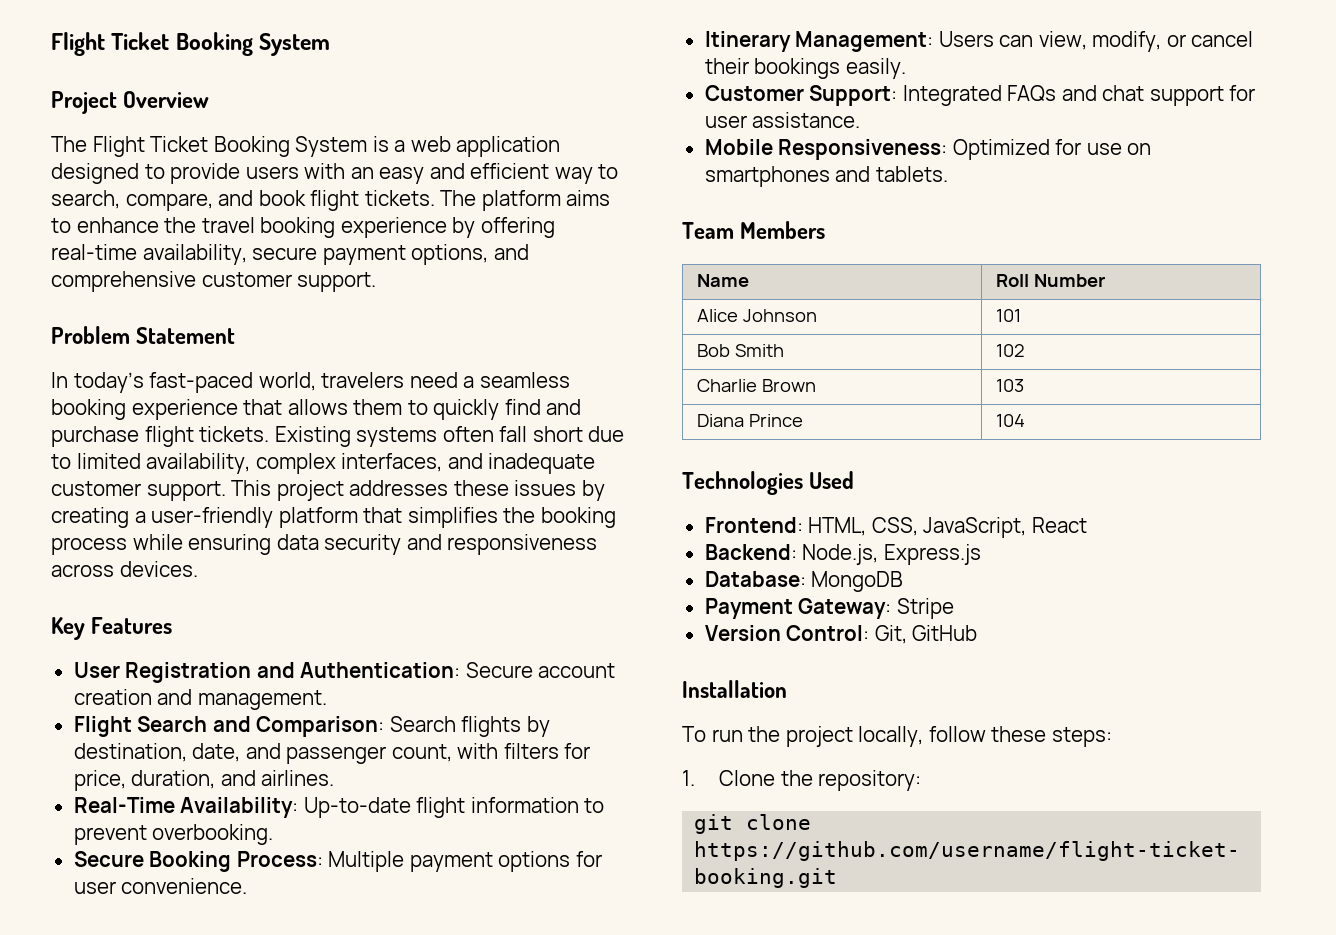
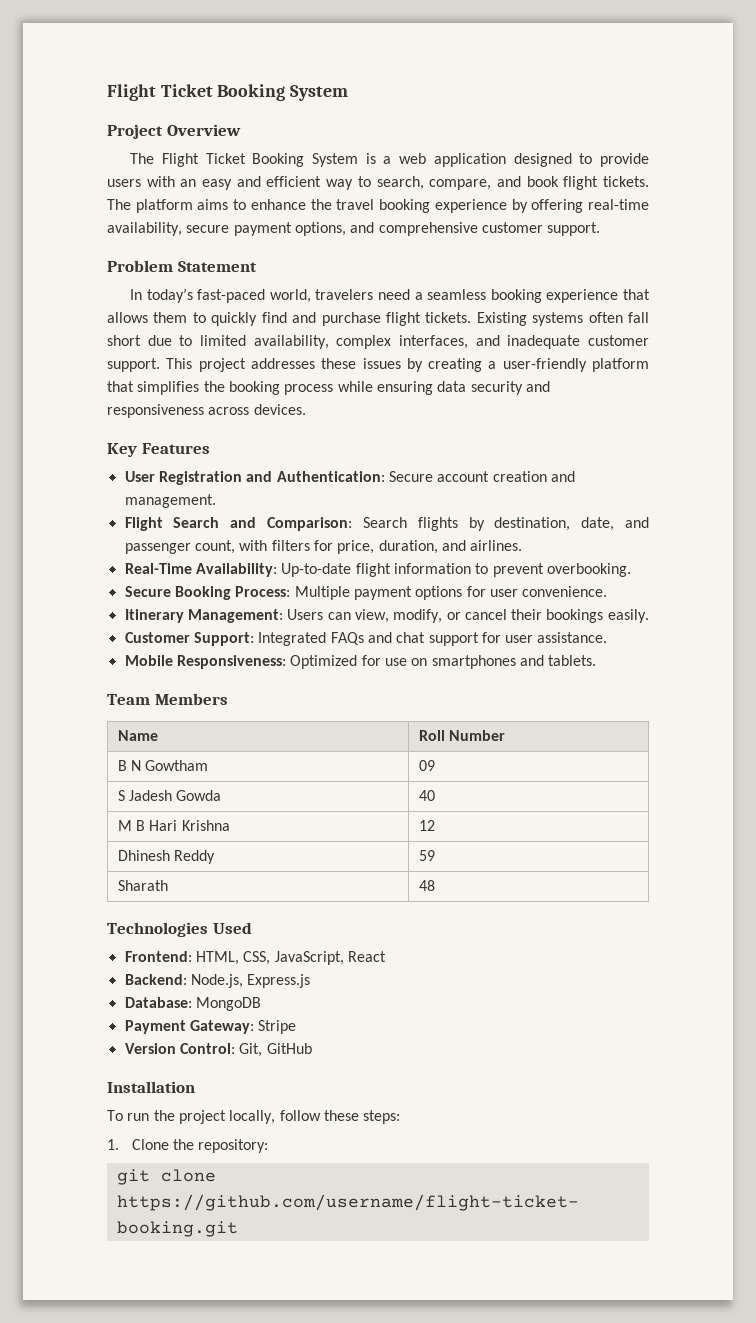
[696,309,817,322] [995,309,1021,322] [696,344,784,357] [995,344,1025,357] [696,379,816,392] [995,379,1024,392] [696,414,803,427] [995,414,1025,427] Alice Johnson | 101 // Bob Smith | 102 // Charlie Brown | 103 // Diana Prince | 104 -> [117,760,209,771] [418,760,435,771] [117,790,222,801] [418,790,435,801] [117,820,230,831] [418,820,435,831] [117,850,215,864] [418,850,435,861] [117,880,168,891] [418,880,435,891] B N Gowtham | 09 // S Jadesh Gowda | 40 // M B Hari Krishna | 12 // Dhinesh Reddy | 59 // Sharath | 48

